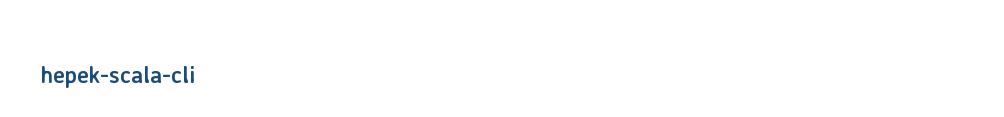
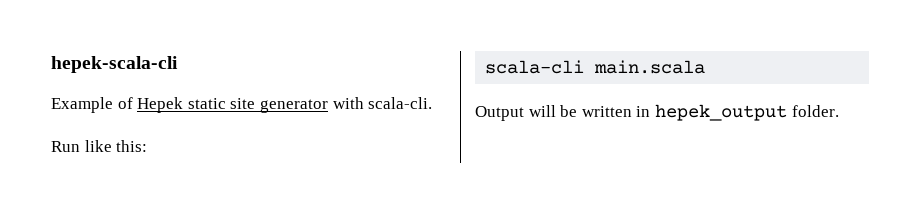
(195, 77) none -> [51,97,433,113] [51,140,148,152] [485,60,706,74] [475,104,839,121] // Example of Hepek static site generator with scala-cli. // Run like this: // scala-cli main.scala // Output will be written in hepek_output folder.

